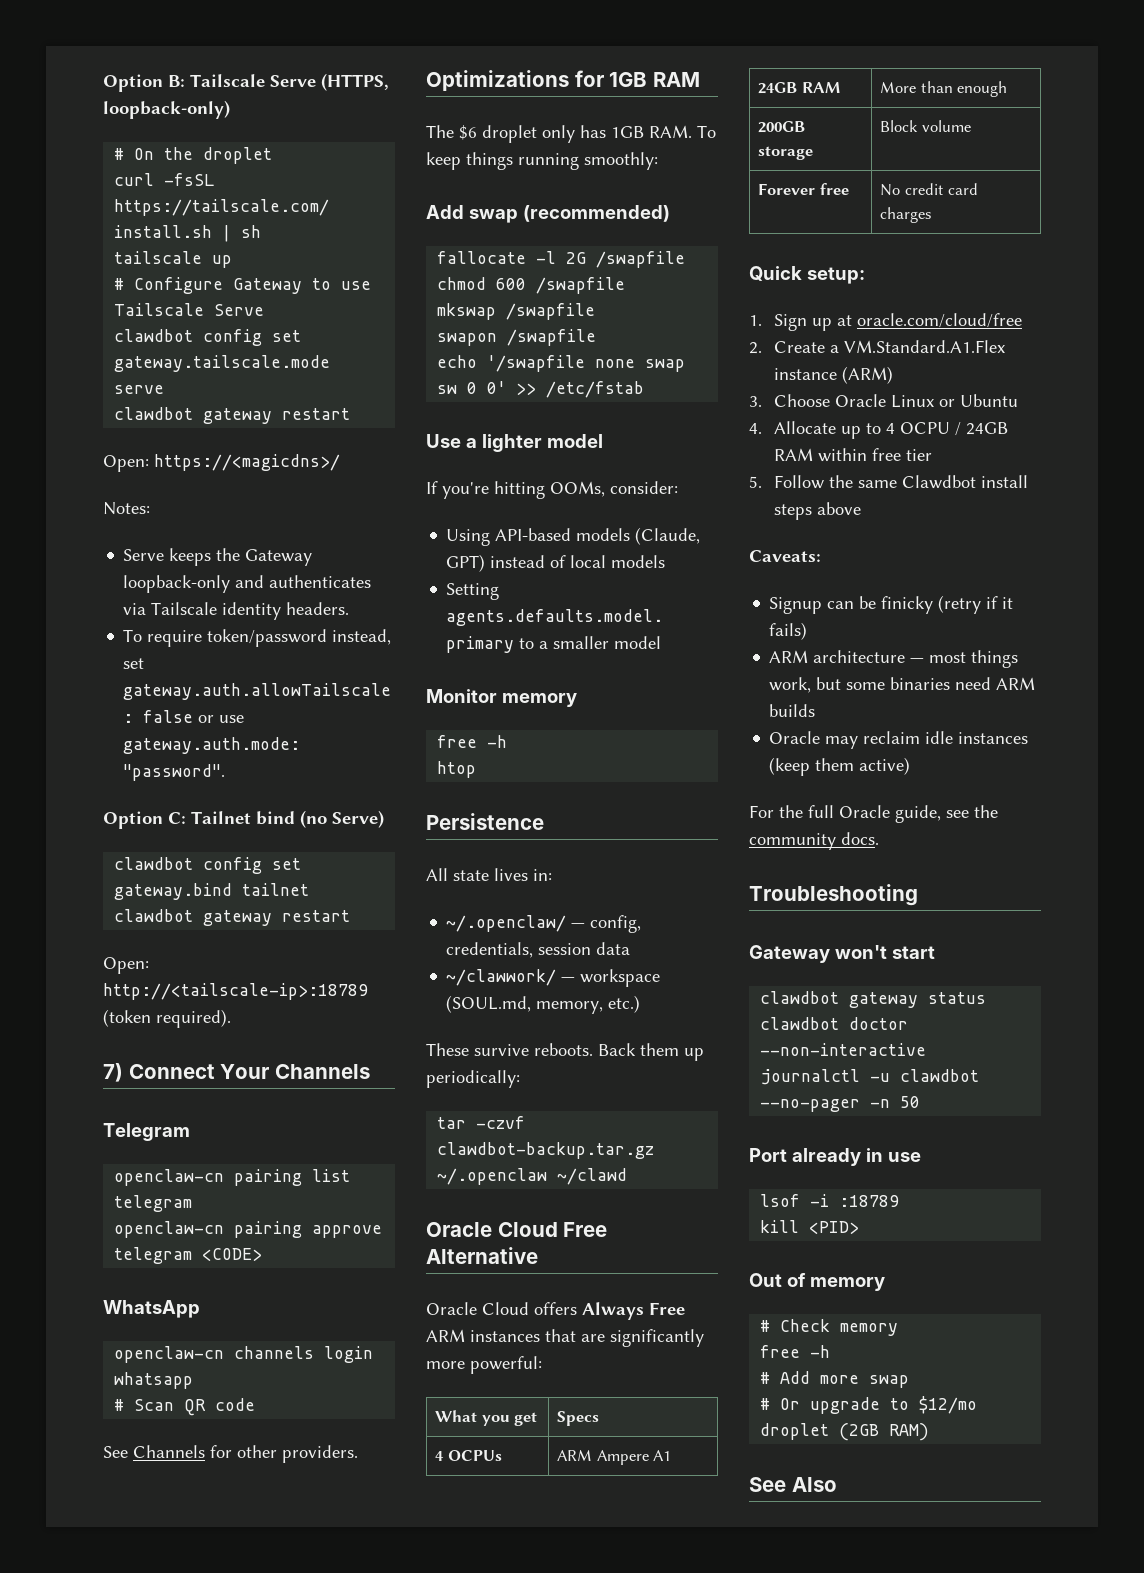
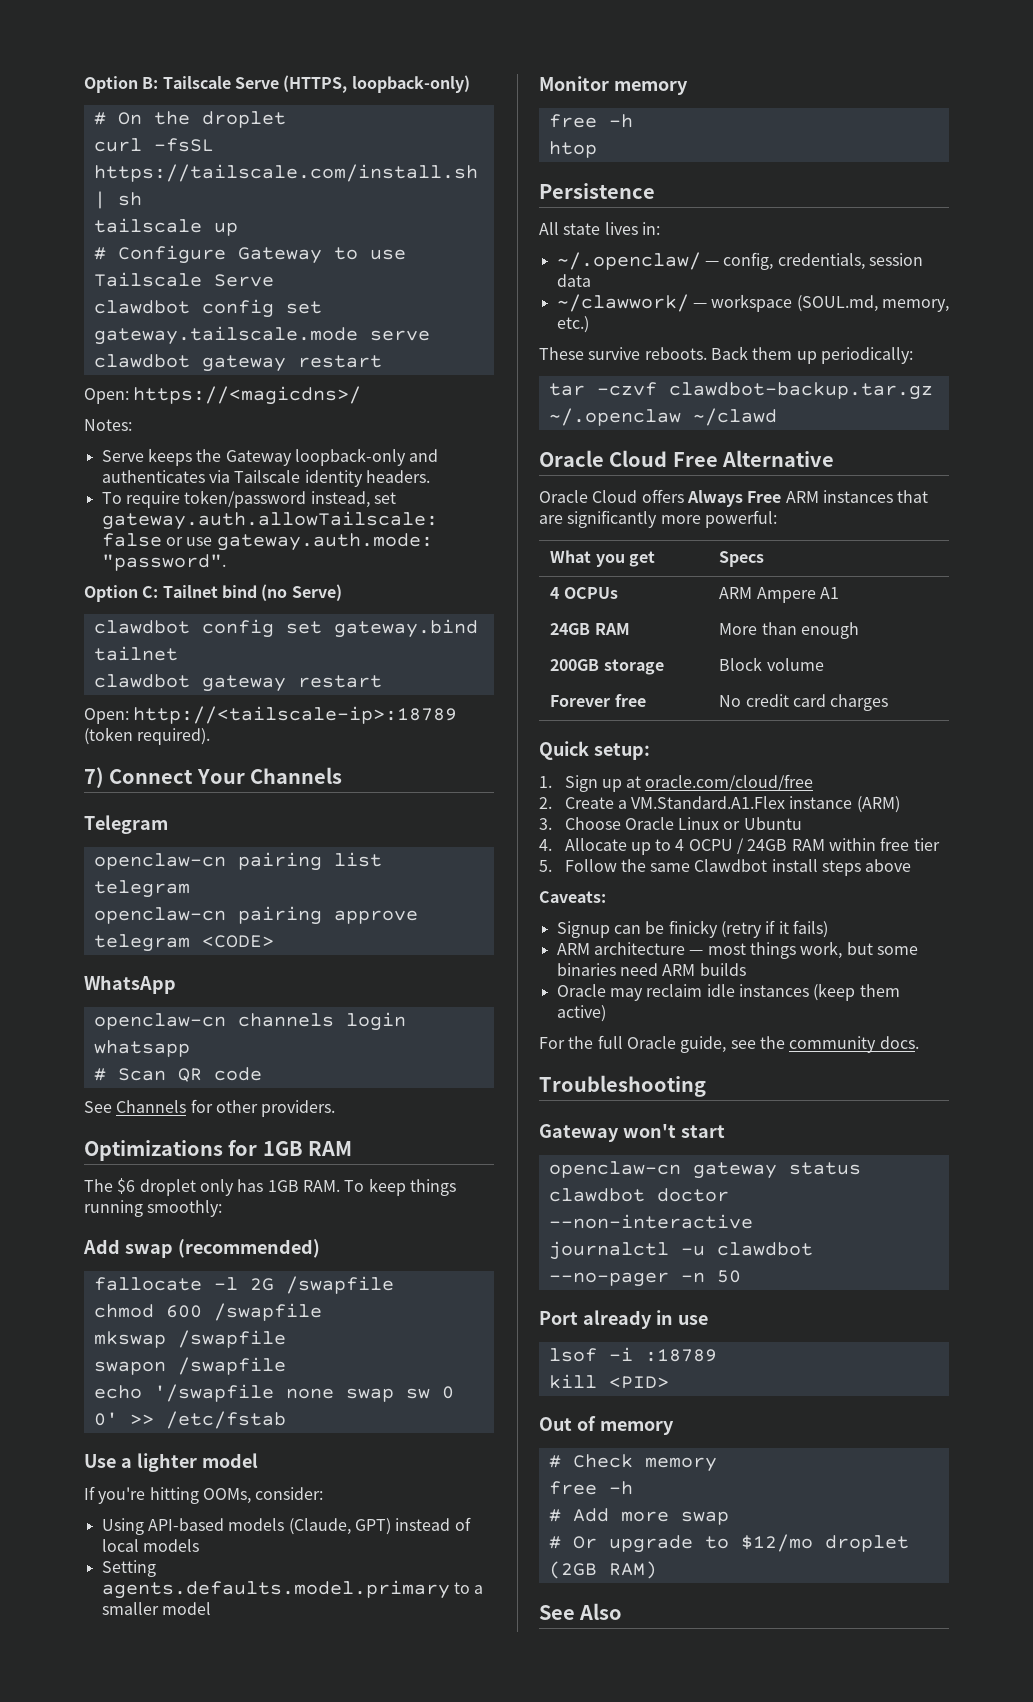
[760,991,840,1004] clawdbot -> [548,1161,681,1178] openclaw-cn

